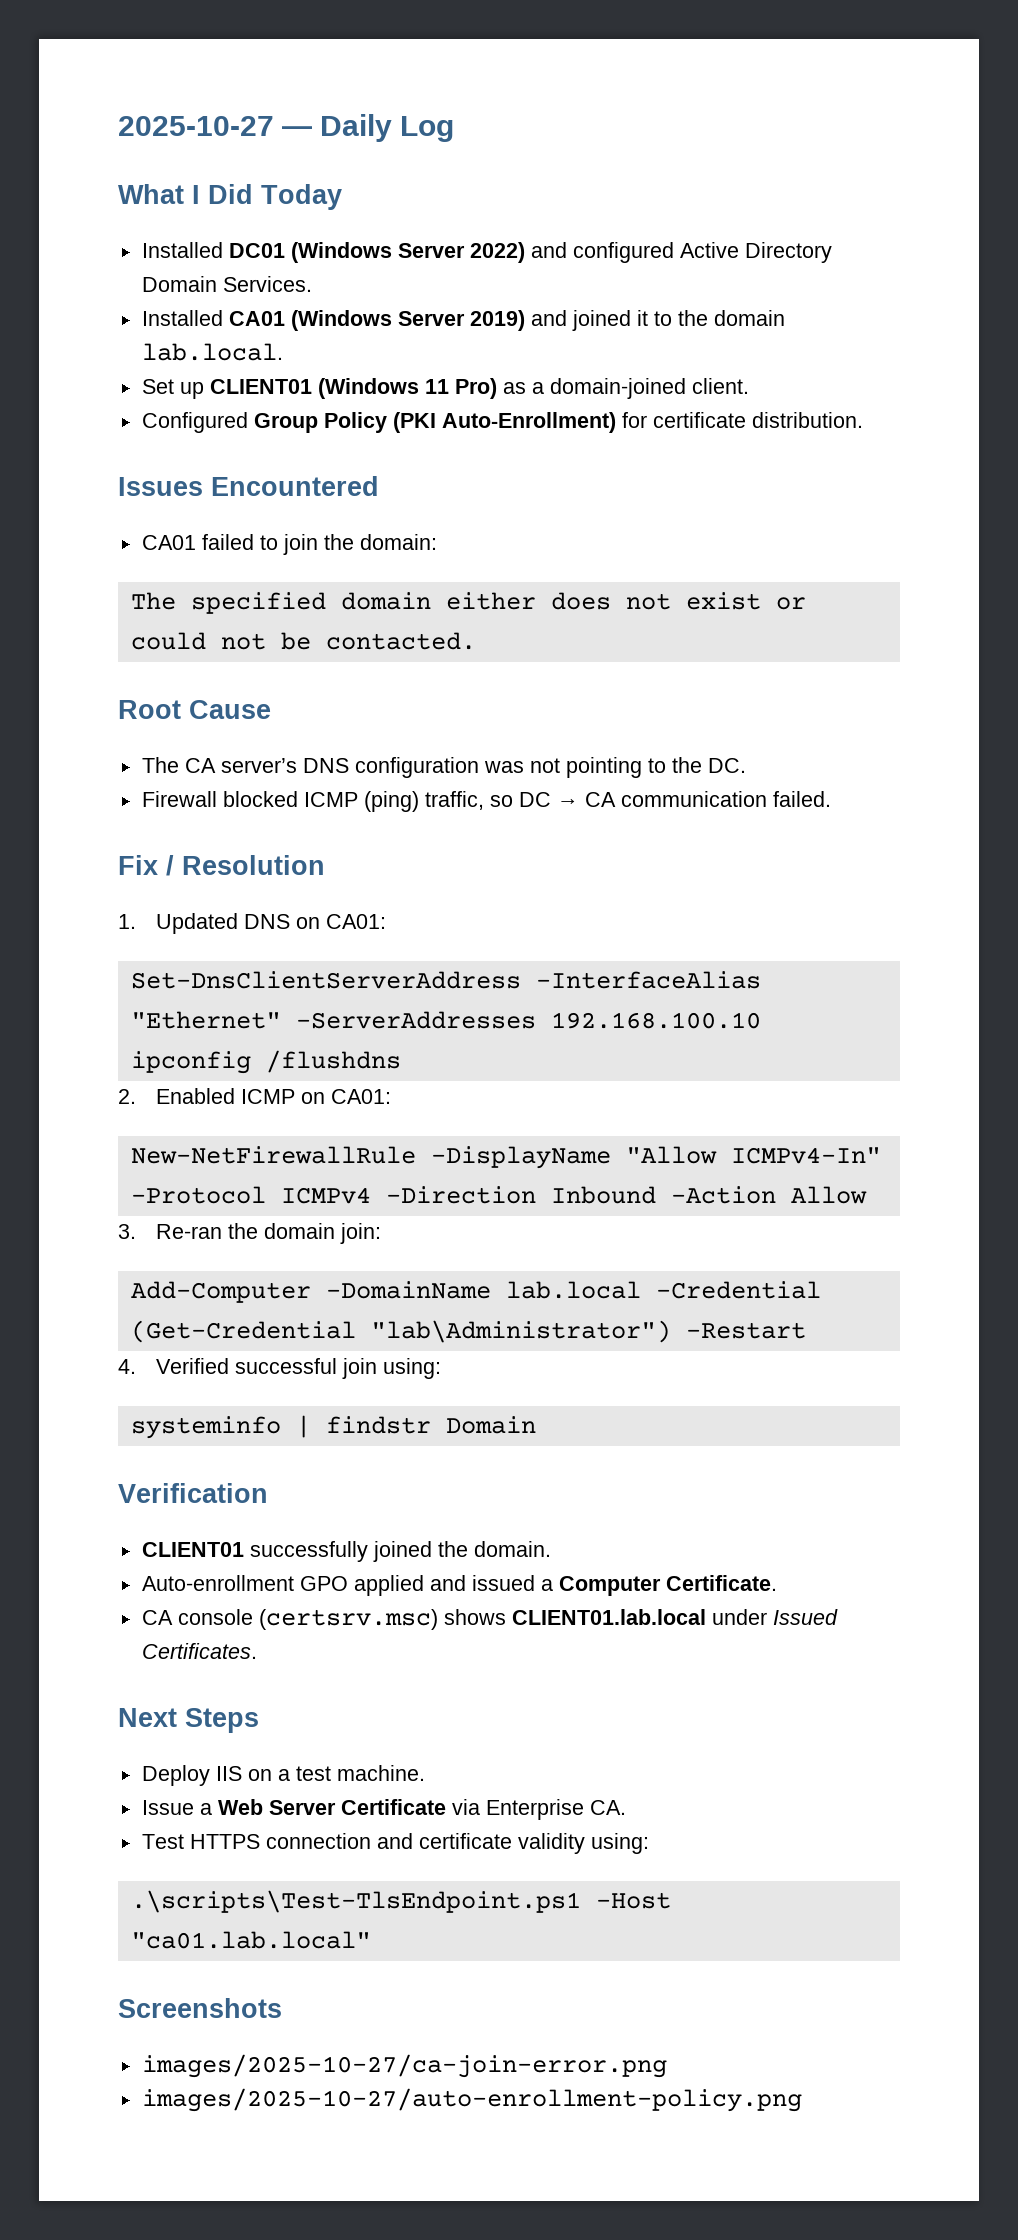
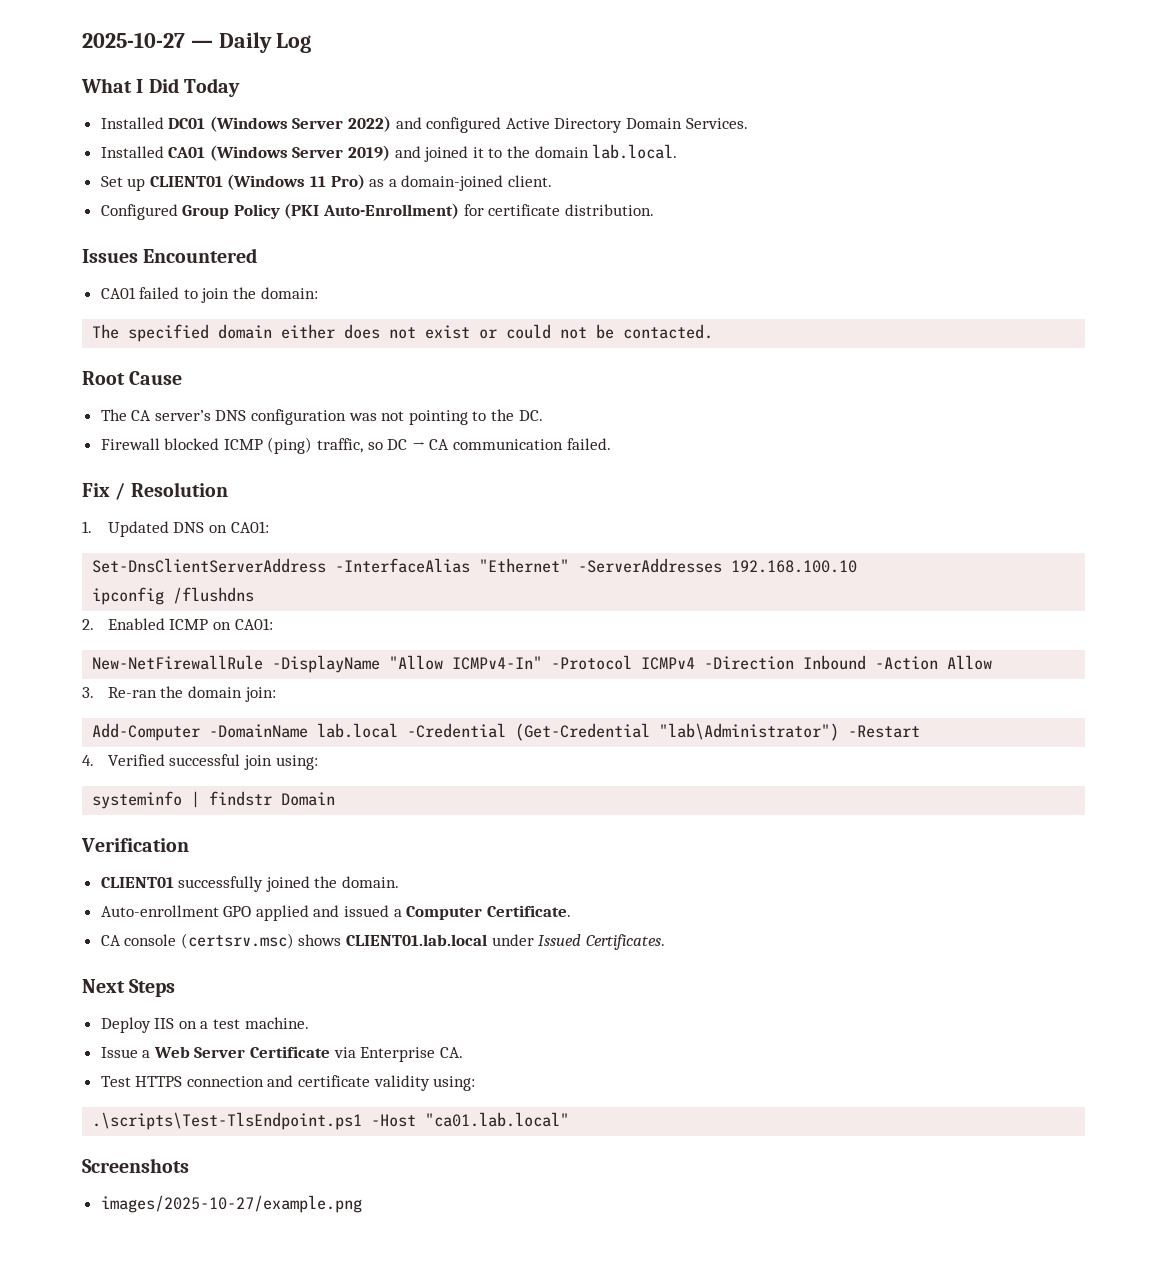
[141,2054,667,2078] [141,2088,802,2112] images/2025-10-27/ca-join-error.png // images/2025-10-27/auto-enrollment-policy.png -> [100,1195,362,1213] images/2025-10-27/example.png

